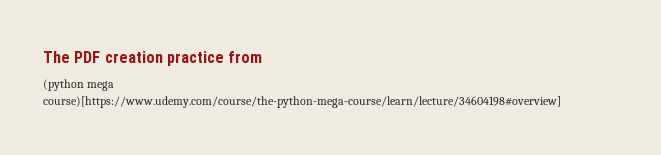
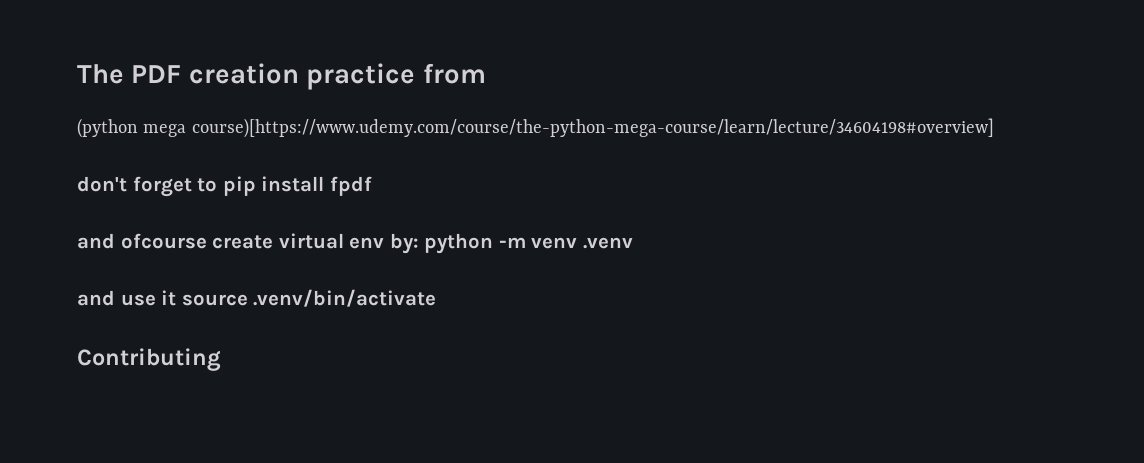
(561, 102) none -> [77,176,372,197] [77,233,633,254] [77,289,437,307] [77,348,221,371] // don't forget to pip install fpdf // and ofcourse create virtual env by: python -m venv .venv // and use it source .venv/bin/activate // Contributing

